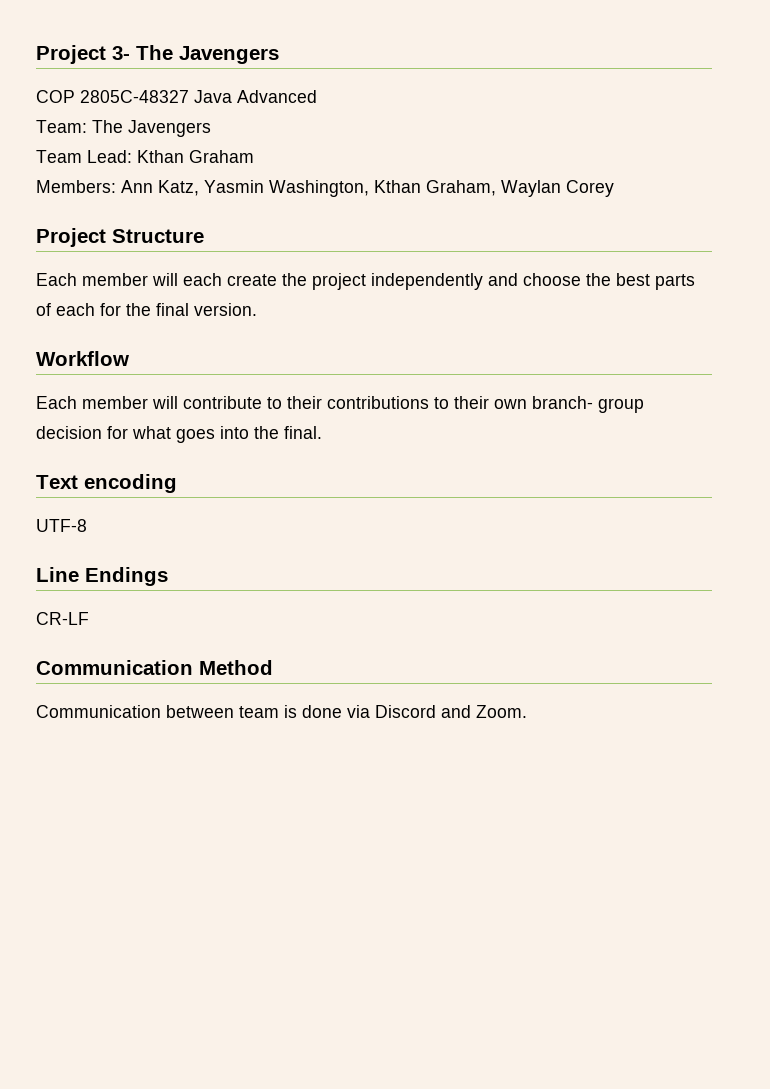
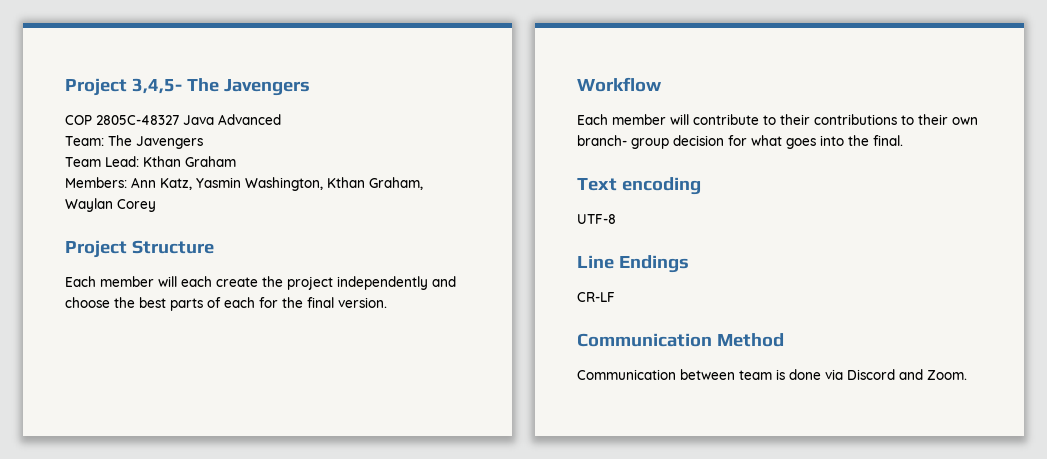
[36,45,130,64] Project 3- -> [65,78,182,96] Project 3,4,5-

